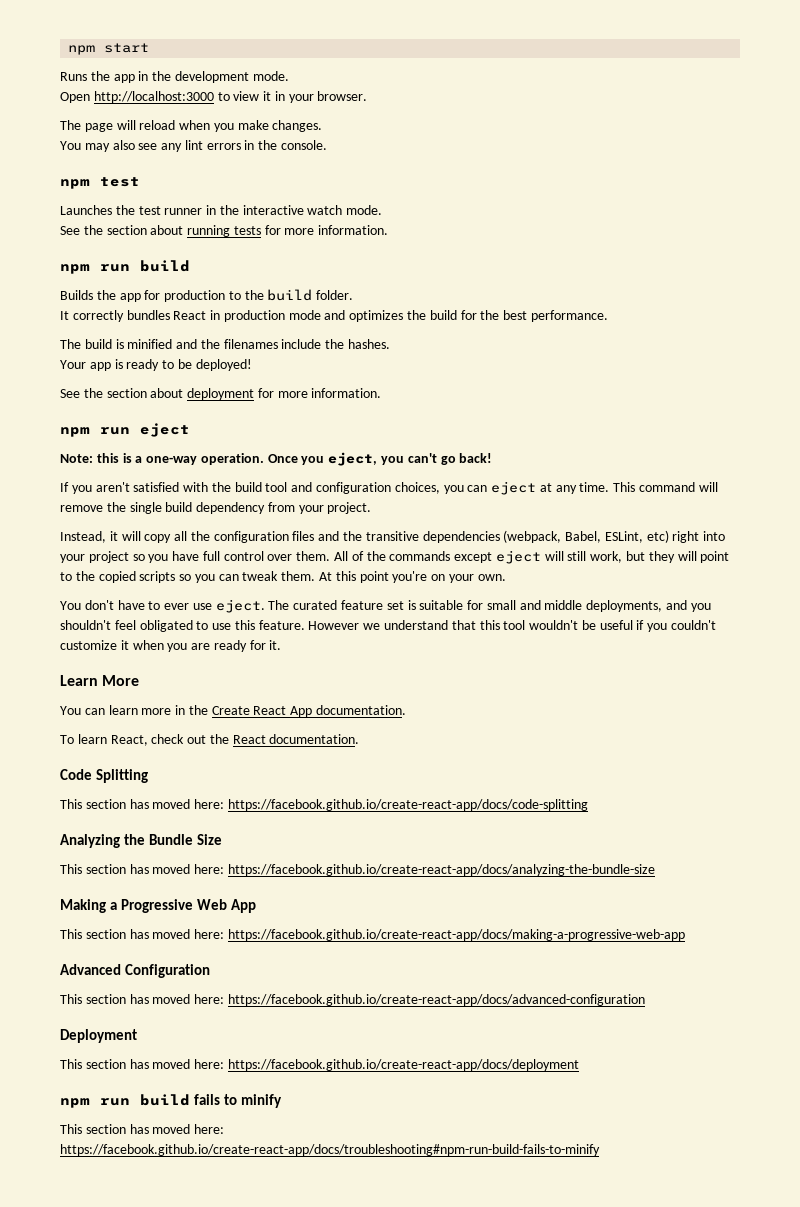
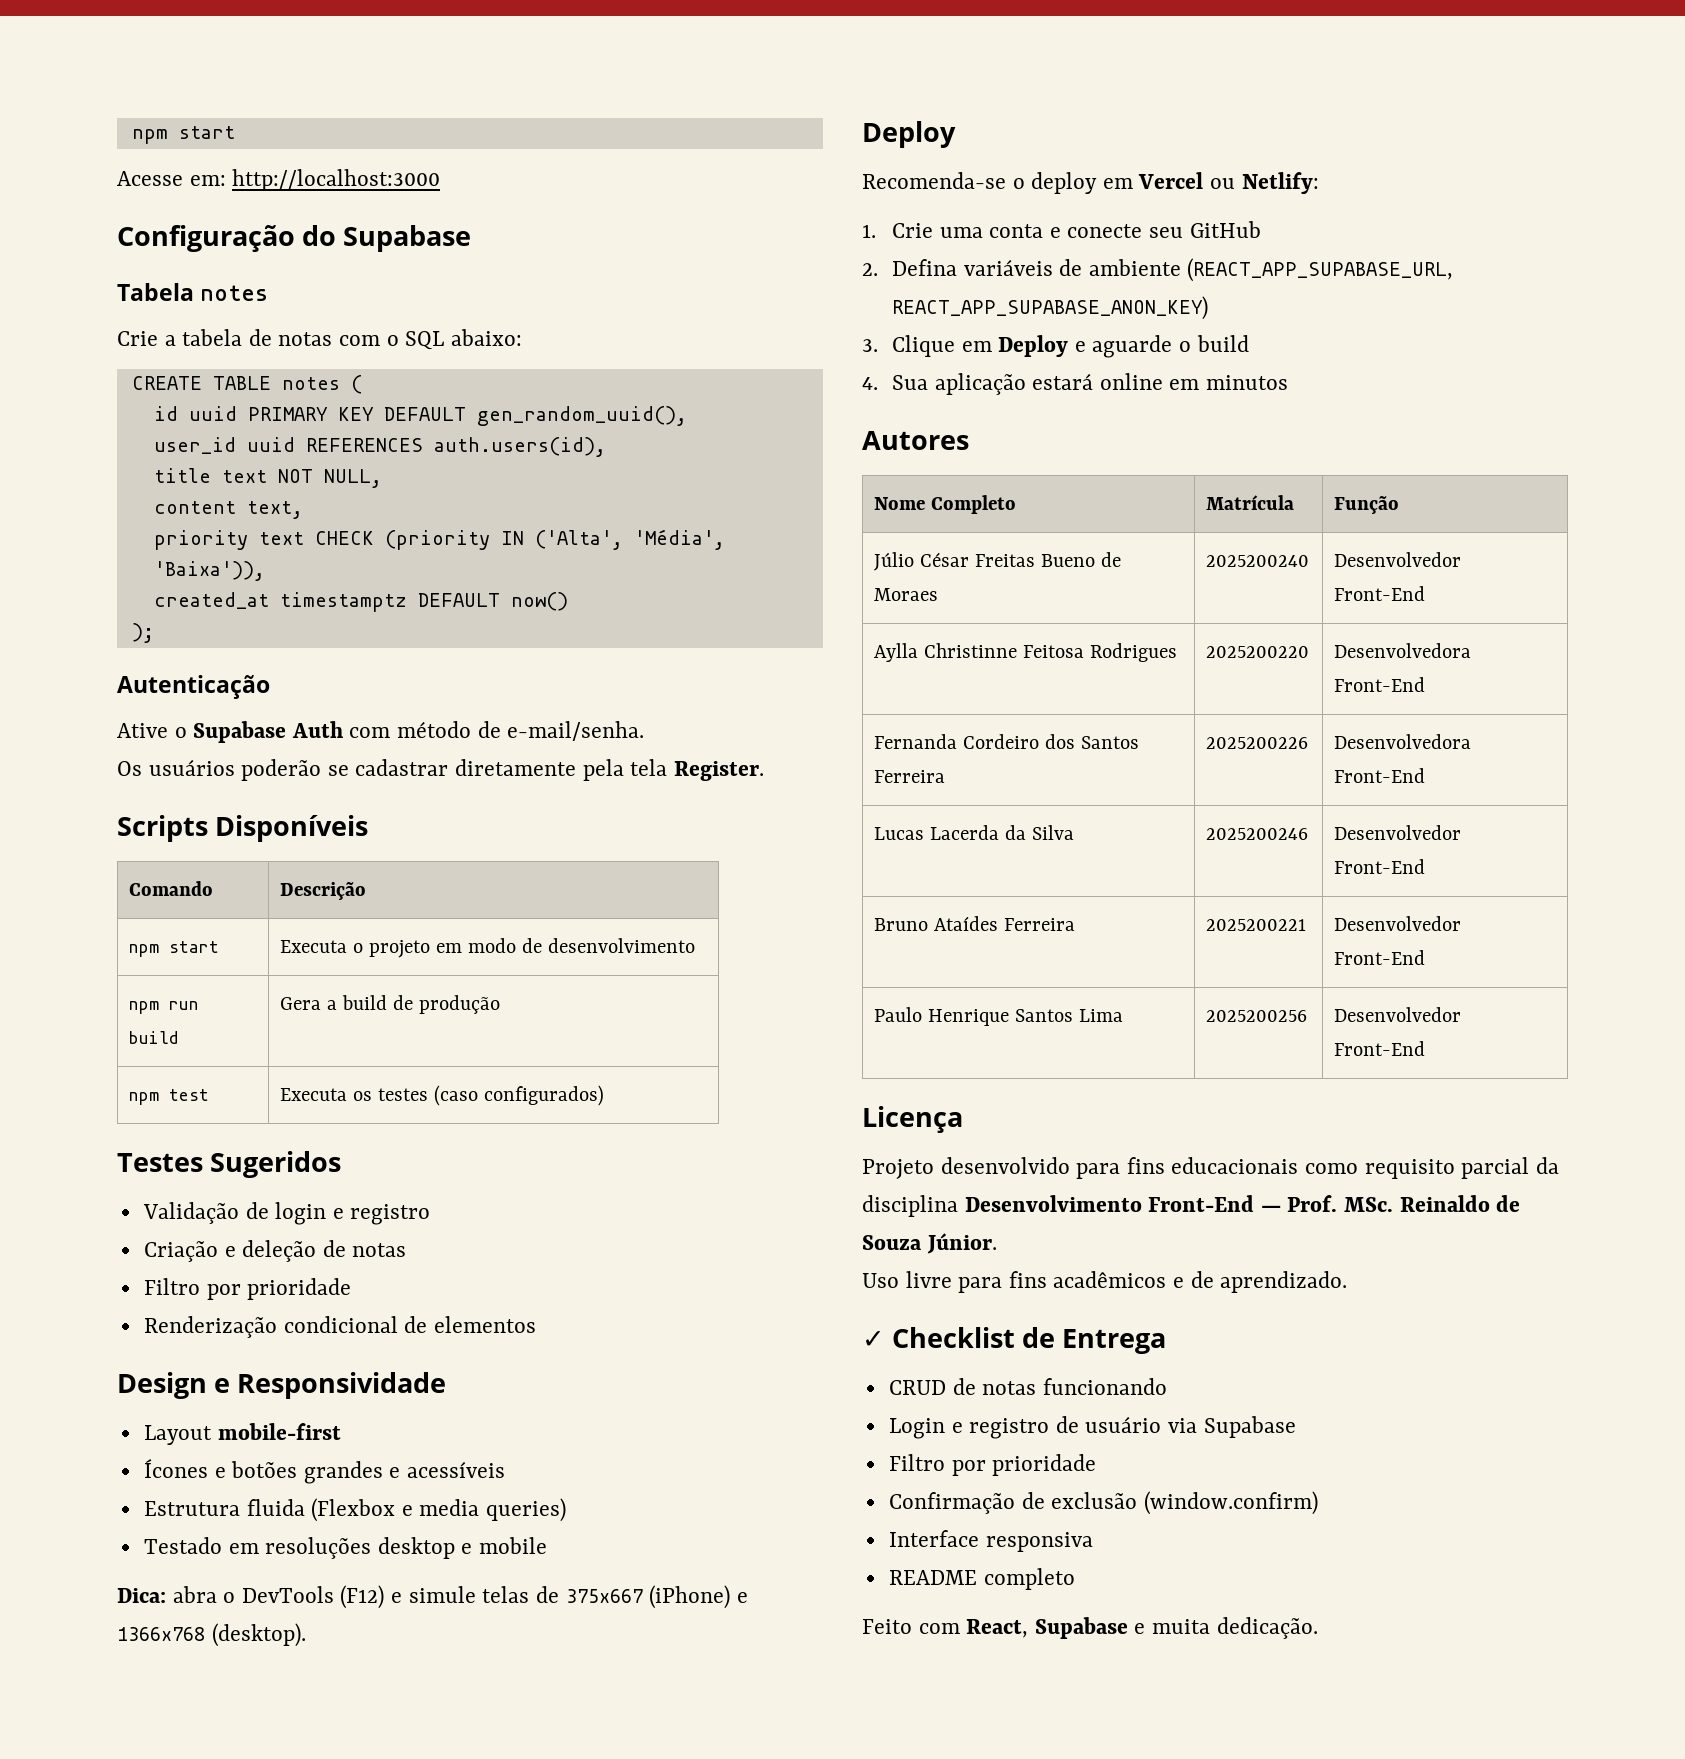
[60,71,289,83] [60,91,368,103] [60,120,323,132] [60,140,328,152] [60,177,140,189] [60,205,383,215] [60,225,389,237] [60,260,190,274] [60,289,354,302] [60,310,608,322] [60,339,391,349] [60,359,252,371] [60,388,382,400] [60,423,190,437] [60,452,493,466] [60,481,718,495] [60,502,372,514] [60,530,726,543] [60,550,730,564] [60,571,506,583] [60,599,711,613] [60,620,717,632] [60,640,282,652] [60,675,140,686] [60,705,407,717] [60,734,360,746] [60,769,148,783] [60,799,588,811] [60,834,222,848] [60,864,655,876] [60,899,256,913] [60,929,685,941] [60,964,210,978] [60,994,645,1006] [60,1029,137,1043] [60,1059,579,1071] [60,1094,282,1108] [60,1124,225,1134] [60,1144,600,1156] Runs the app in the development mode. // Open http://localhost:3000 to view it in your browser. // The page will reload when you make changes. // You may also see any lint errors in the console. // npm test // Launches the test runner in the interactive watch mode. // See the section about running tests for more information. // npm run build // Builds the app for production to the build folder. // It correctly bundles React in production mode and optimizes the build for the best performance. // The build is minified and the filenames include the hashes. // Your app is ready to be deployed! // See the section about deployment for more information. // npm run eject // Note: this is a one-way operation. Once you eject, you can't go back! // If you aren't satisfied with the build tool and configuration choices, you can eject at any time. This command will remove the single build dependency from your project. // Instead, it will copy all the configuration files and the transitive dependencies (webpack, Babel, ESLint, etc) right into your project so you have full control over them. All of the commands except eject will still work, but they will point to the copied scripts so you can tweak them. At this point you're on your own. // You don't have to ever use eject. The curated feature set is suitable for small and middle deployments, and you shouldn't feel obligated to use this feature. However we understand that this tool wouldn't be useful if you couldn't customize it when you are ready for it. // Learn More // You can learn more in the Create React App documentation. // To learn React, check out the React documentation. // Code Splitting // This section has moved here: https://facebook.github.io/create-react-app/docs/code-splitting // Analyzing the Bundle Size // This section has moved here: https://facebook.github.io/create-react-app/docs/analyzing-the-bundle-size // Making a Progressive Web App // This section has moved here: https://facebook.github.io/create-react-app/docs/making-a-progressive-web-app // Advanced Configuration // This section has moved here: https://facebook.github.io/create-react-app/docs/advanced-configuration // Deployment // This section has moved here: https://facebook.github.io/create-react-app/docs/deployment // npm run build fails to minify // This section has moved here: https://facebook.github.io/create-react-app/docs/troubleshooting#npm-run-build-fails-to-minify -> [117,169,441,191] [117,225,472,252] [117,283,269,301] [117,329,522,350] [131,375,362,394] [153,406,687,426] [153,437,606,457] [153,468,382,488] [153,501,303,519] [153,529,725,550] [153,561,265,581] [153,592,568,612] [131,623,154,643] [117,675,270,699] [117,721,645,743] [117,759,764,781] [117,815,369,842] [129,881,214,896] [280,881,367,900] [129,941,220,957] [280,938,695,958] [129,1001,200,1014] [129,1031,180,1044] [280,995,501,1014] [129,1089,210,1105] [280,1085,605,1106] [117,1151,342,1178] [142,1202,431,1225] [143,1240,407,1262] [143,1278,352,1300] [143,1316,536,1338] [117,1372,447,1399] [143,1423,341,1445] [143,1459,506,1484] [143,1498,567,1522] [143,1537,548,1559] [117,1585,748,1609] [117,1623,306,1647] [862,121,956,148] [862,172,1319,194] [862,221,1261,238] [862,258,1454,282] [891,296,1208,320] [862,335,1249,358] [862,373,1288,395] [862,431,969,450] [874,495,1017,514] [1206,495,1295,510] [1334,495,1400,514] [874,552,1122,571] [874,588,939,601] [1206,555,1310,567] [1334,552,1462,567] [1334,586,1426,601] [874,643,1178,662] [1206,646,1310,658] [1334,643,1472,658] [1334,677,1426,692] [874,734,1140,749] [874,770,946,783] [1206,737,1309,749] [1334,734,1472,749] [1334,768,1426,783] [874,825,1075,840] [1206,828,1309,840] [1334,825,1462,840] [1334,859,1426,874] [874,916,1076,931] [1206,919,1307,931] [1334,916,1462,931] [1334,950,1426,965] [874,1007,1124,1026] [1206,1010,1308,1022] [1334,1007,1462,1022] [1334,1041,1426,1056] [862,1106,963,1133] [862,1157,1559,1179] [862,1195,1521,1217] [862,1233,997,1254] [862,1271,1348,1293] [862,1327,1167,1354] [888,1378,1167,1395] [888,1416,1296,1439] [888,1454,1097,1476] [888,1491,1318,1515] [888,1530,1093,1552] [888,1568,1075,1590] [862,1617,1318,1639] Acesse em: http://localhost:3000 // Configuração do Supabase // Tabela notes // Crie a tabela de notas com o SQL abaixo: // CREATE TABLE notes ( // id uuid PRIMARY KEY DEFAULT gen_random_uuid(), // user_id uuid REFERENCES auth.users(id), // title text NOT NULL, // content text, // priority text CHECK (priority IN ('Alta', 'Média', 'Baixa')), // created_at timestamptz DEFAULT now() // ); // Autenticação // Ative o Supabase Auth com método de e-mail/senha. // Os usuários poderão se cadastrar diretamente pela tela Register. // Scripts Disponíveis // Comando | Descrição // npm start | Executa o projeto em modo de desenvolvimento // npm run build | Gera a build de produção // npm test | Executa os testes (caso configurados) // Testes Sugeridos // Validação de login e registro // Criação e deleção de notas // Filtro por prioridade // Renderização condicional de elementos // Design e Responsividade // Layout mobile-first // Ícones e botões grandes e acessíveis // Estrutura fluida (Flexbox e media queries) // Testado em resoluções desktop e mobile // Dica: abra o DevTools (F12) e simule telas de 375x667 (iPhone) e 1366x768 (desktop). // Deploy // Recomenda-se o deploy em Vercel ou Netlify: // 1. Crie uma conta e conecte seu GitHub // 2. Defina variáveis de ambiente (REACT_APP_SUPABASE_URL, REACT_APP_SUPABASE_ANON_KEY) // 3. Clique em Deploy e aguarde o build // 4. Sua aplicação estará online em minutos // Autores // Nome Completo | Matrícula | Função // Júlio César Freitas Bueno de Moraes | 2025200240 | Desenvolvedor Front-End // Aylla Christinne Feitosa Rodrigues | 2025200220 | Desenvolvedora Front-End // Fernanda Cordeiro dos Santos Ferreira | 2025200226 | Desenvolvedora Front-End // Lucas Lacerda da Silva | 2025200246 | Desenvolvedor Front-End // Bruno Ataídes Ferreira | 2025200221 | Desenvolvedor Front-End // Paulo Henrique Santos Lima | 2025200256 | Desenvolvedor Front-End // Licença // Projeto desenvolvido para fins educacionais como requisito parcial da disciplina Desenvolvimento Front-End — Prof. MSc. Reinaldo de Souza Júnior. // Uso livre para fins acadêmicos e de aprendizado. // ✓ Checklist de Entrega // CRUD de notas funcionando // Login e registro de usuário via Supabase // Filtro por prioridade // Confirmação de exclusão (window.confirm) // Interface responsiva // README completo // Feito com React, Supabase e muita dedicação.

